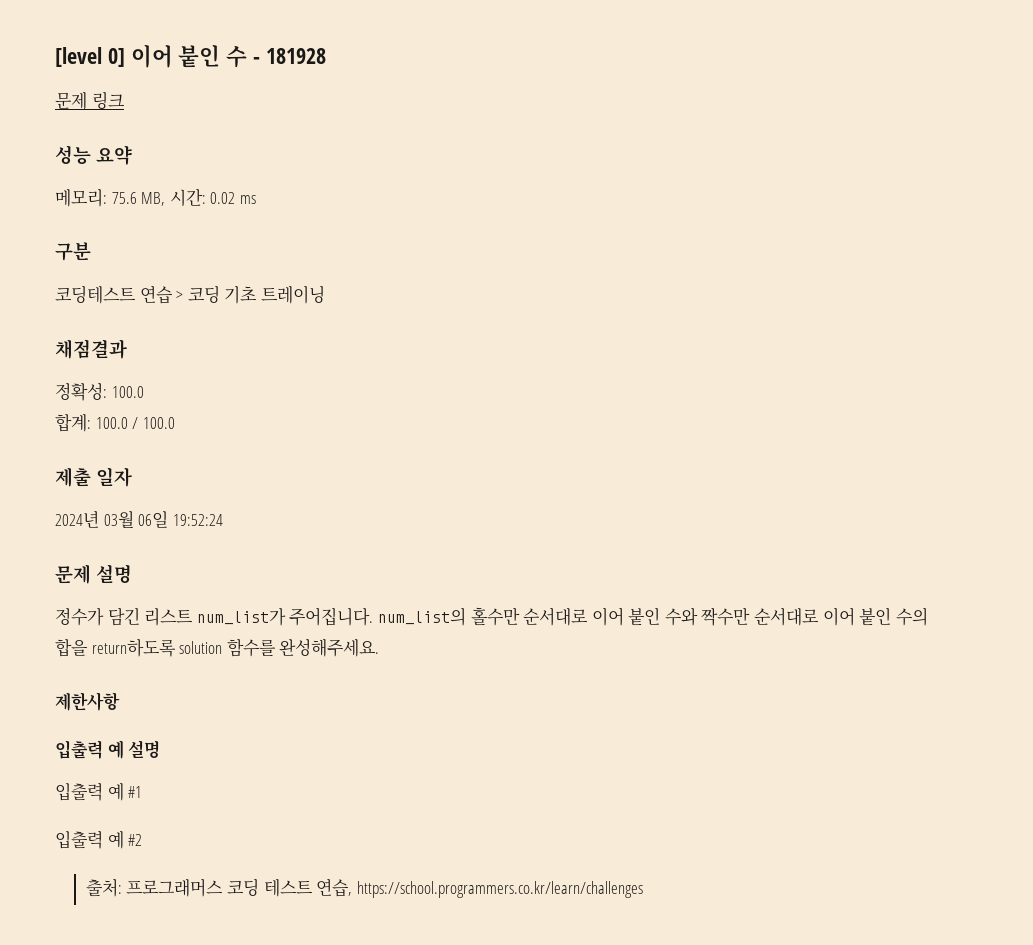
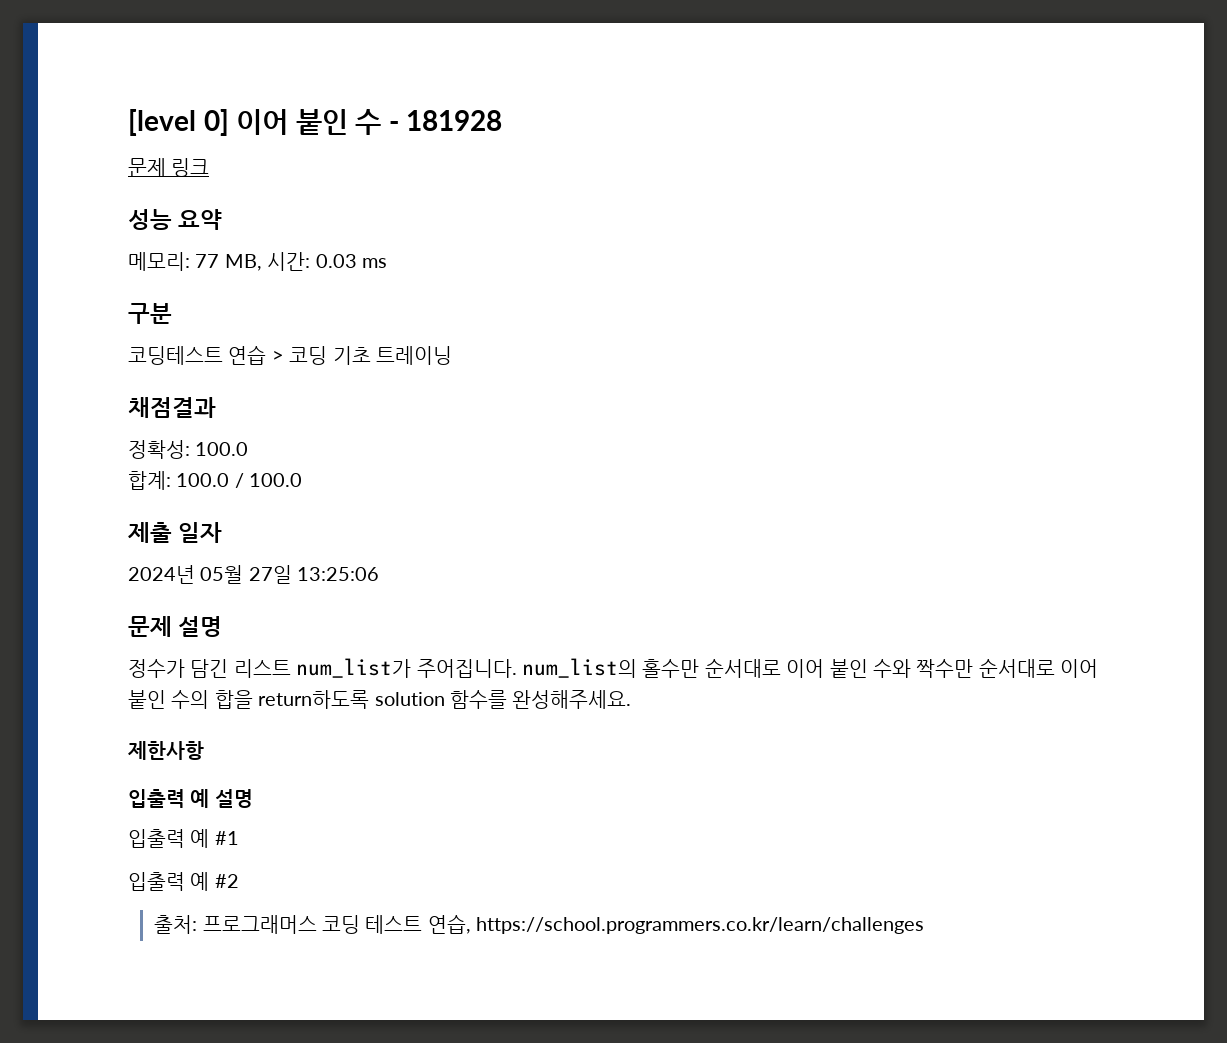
[111,192,137,204] 75.6 -> [195,254,220,268] 77
[210,192,236,204] 0.02 -> [315,254,357,268] 0.03
[103,511,223,528] 03월 06일 19:52:24 -> [200,565,380,584] 05월 27일 13:25:06

